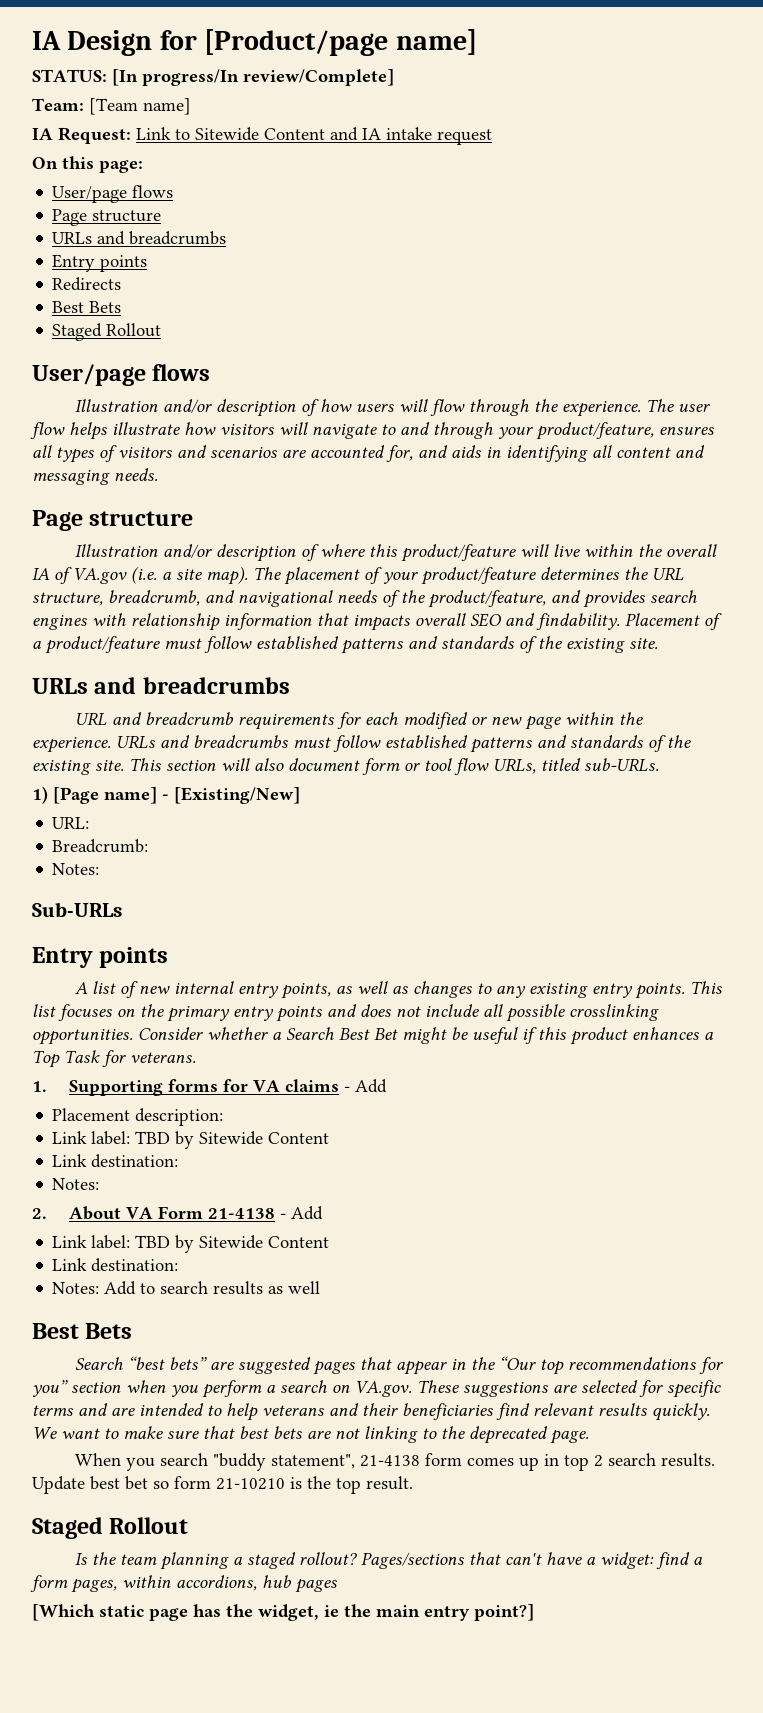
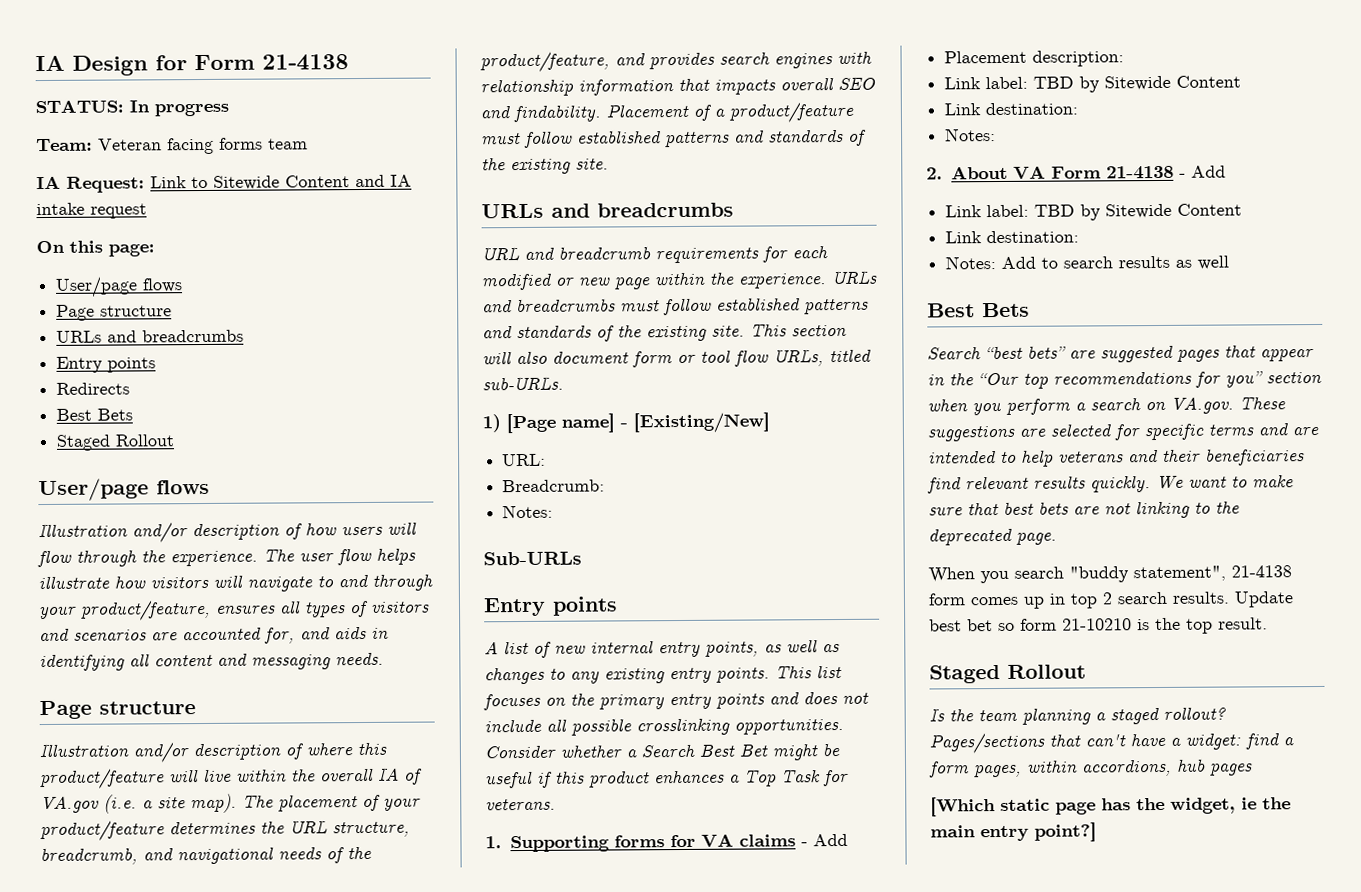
[204,29,477,56] [Product/page name] -> [194,54,349,71] Form 21-4138
[112,69,394,86] [32,98,191,115] [In progress/In review/Complete] // Team: [Team name] -> [129,100,229,117] [36,137,308,155] In progress // Team: Veteran facing forms team

